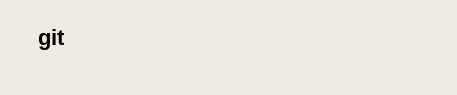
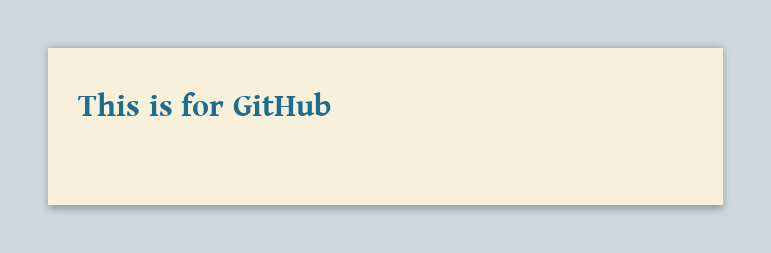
[38,29,65,50] git -> [78,92,332,116] This is for GitHub

